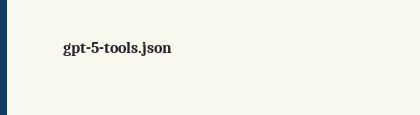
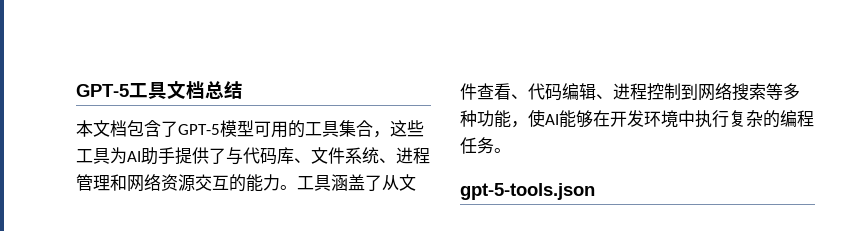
(63, 48) none -> [76,81,243,99] [76,120,424,138] [76,147,430,165] [76,174,416,192] [460,83,800,101] [460,109,814,128] [460,137,511,154] GPT-5工具文档总结 // 本文档包含了GPT-5模型可用的工具集合，这些工具为AI助手提供了与代码库、文件系统、进程管理和网络资源交互的能力。工具涵盖了从文件查看、代码编辑、进程控制到网络搜索等多种功能，使AI能够在开发环境中执行复杂的编程任务。 //

